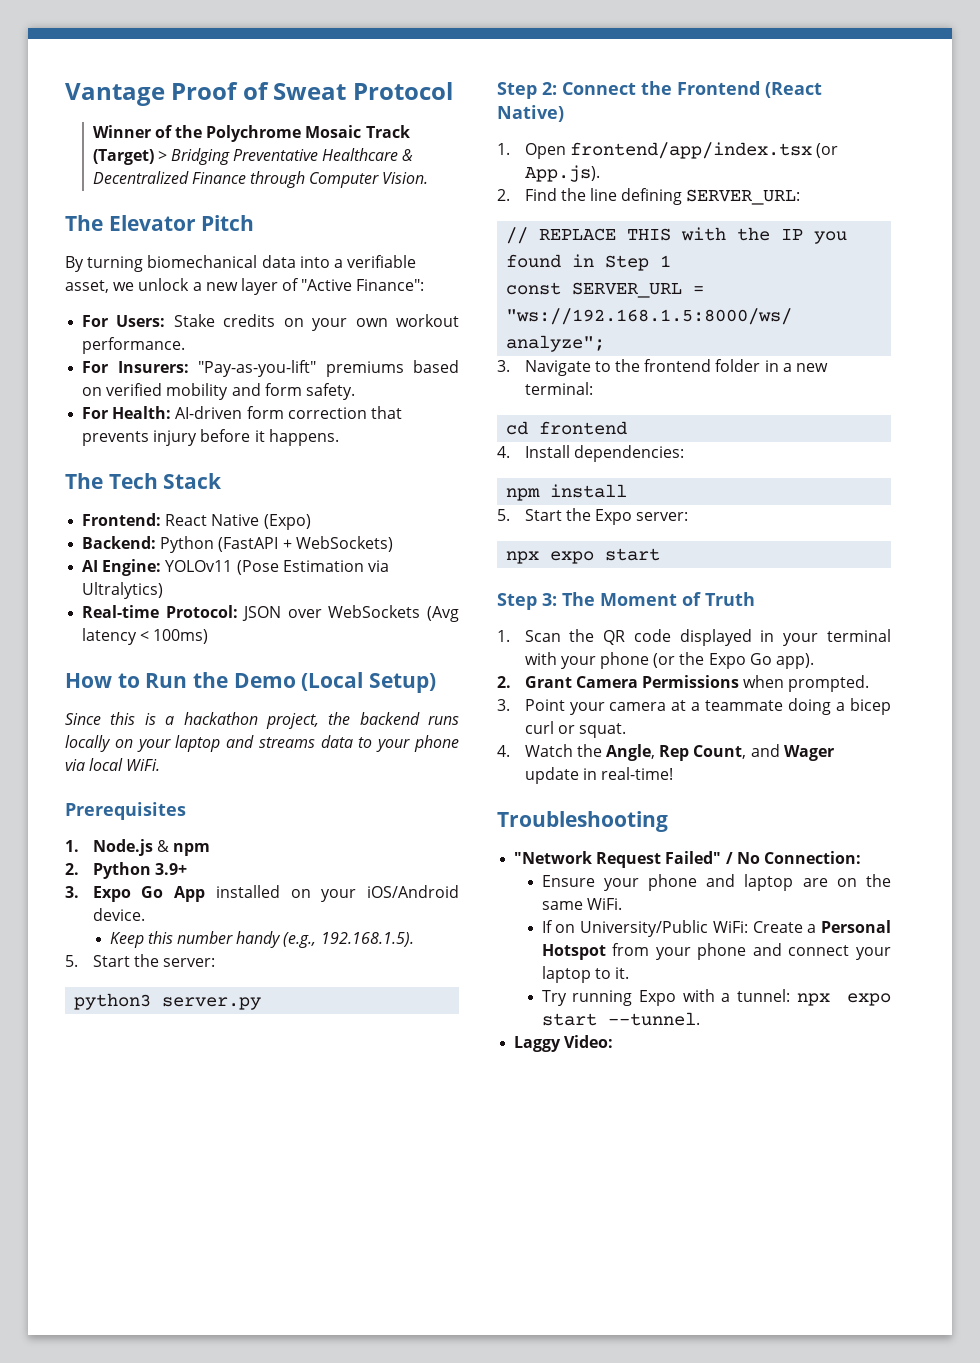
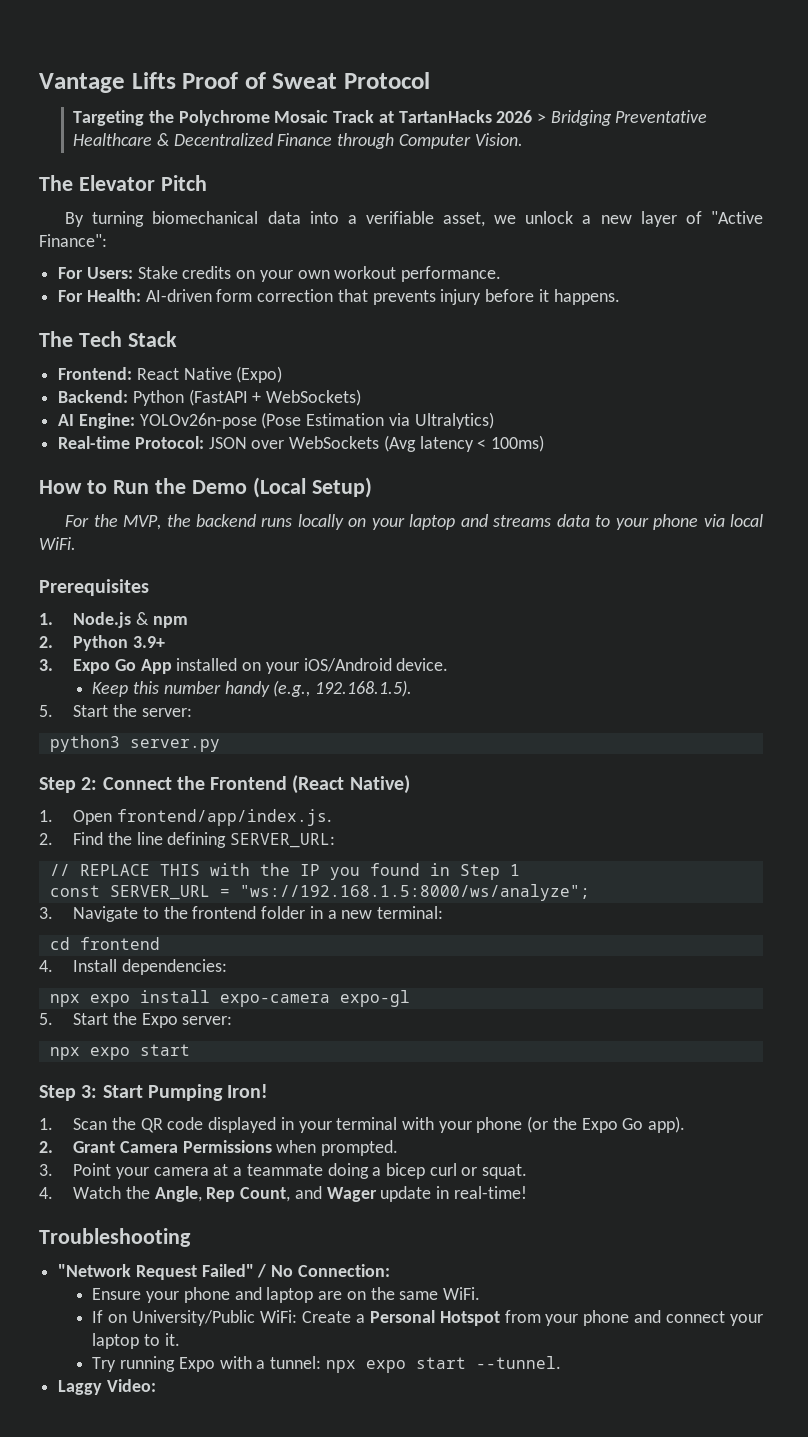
(165, 94) none -> [131,72,176,89] Lifts
[92,125,172,138] Winner of -> [73,110,145,126] Targeting
[92,149,154,165] (Target) -> [378,110,533,123] at TartanHacks 2026
[82,360,459,377] [82,383,355,400] // For Insurers: "Pay-as-you-lift" premiums based on verified mobility and form safety. -> (502, 274) none
[165,560,233,572] YOLOv11 -> [139,413,257,429] YOLOv26n-pose
[65,712,319,729] Since this is a hackathon project, -> [65,514,162,530] For the MVP,
[569,142,838,159] [524,165,600,182] frontend/app/index.tsx (or App.js). -> [116,809,332,826] frontend/app/index.js.
[506,488,541,501] npm -> [49,994,130,1007] npx expo
(628, 491) none -> [219,990,410,1007] expo-camera expo-gl
[562,592,755,606] The Moment of Truth -> [102,1084,269,1101] Start Pumping Iron!

